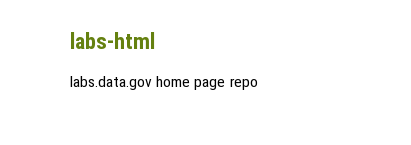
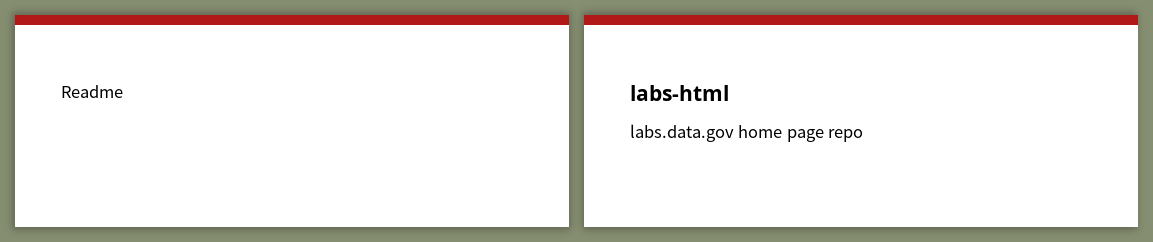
(70, 40) none -> [61,85,123,98] Readme //

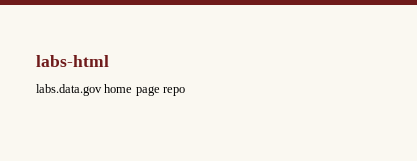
[61,85,123,98] Readme // -> (36, 61) none

